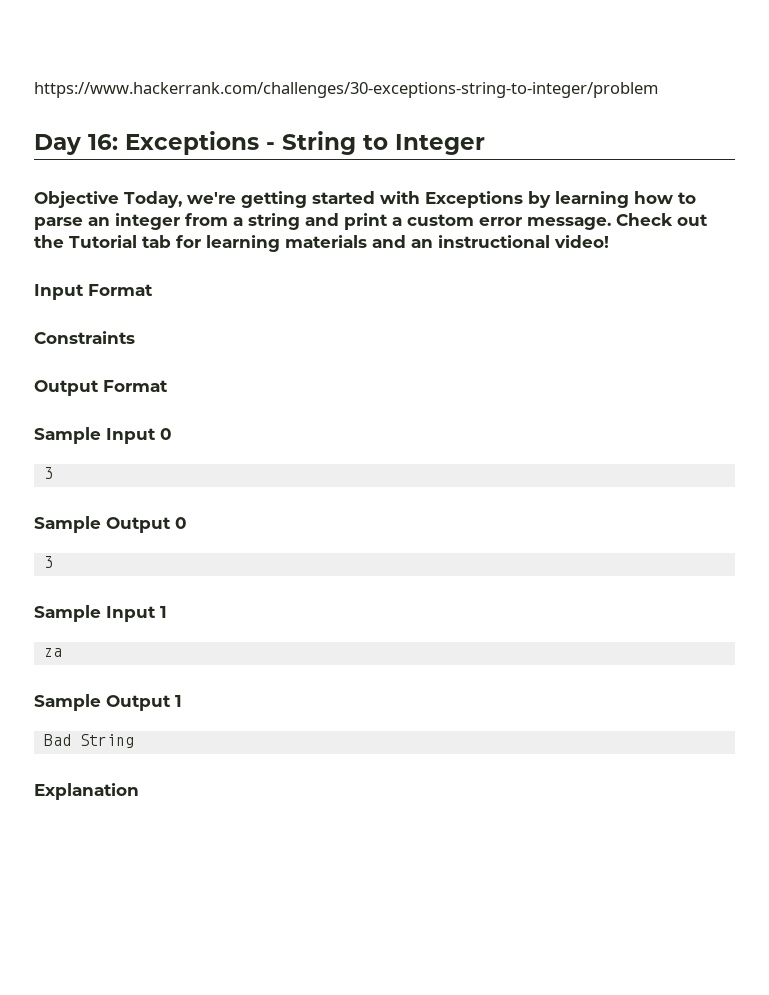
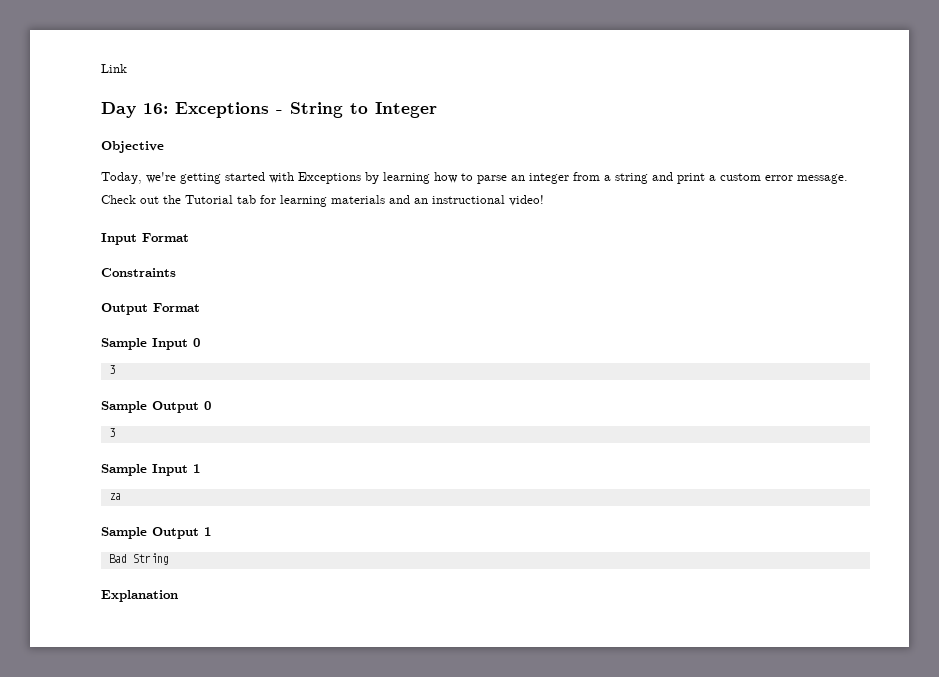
[34,82,658,98] https://www.hackerrank.com/challenges/30-exceptions-string-to-integer/problem -> [101,64,127,73] Link
(119, 199) none -> (164, 147) //

